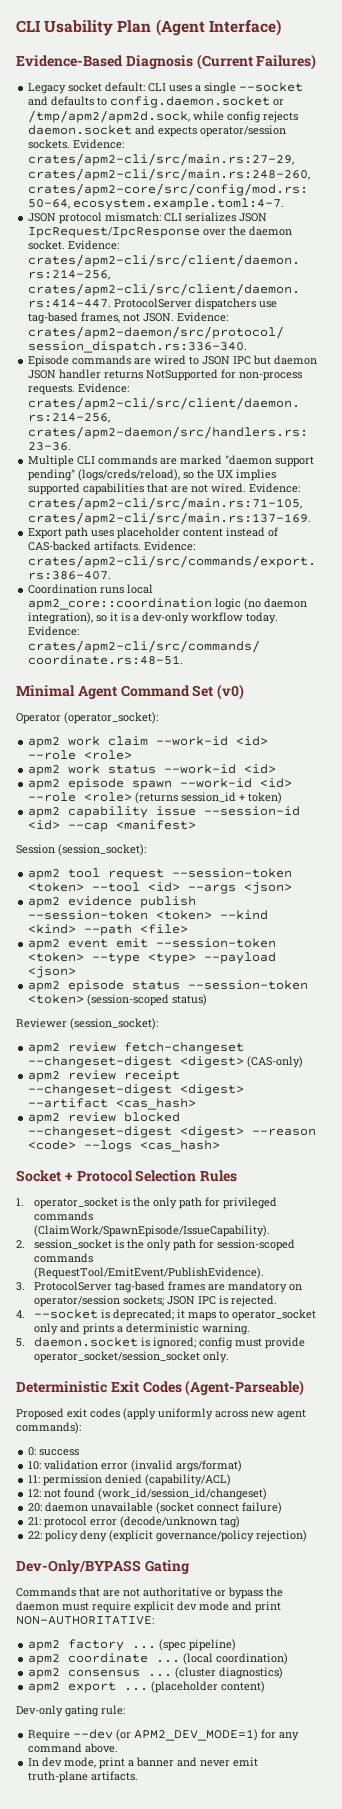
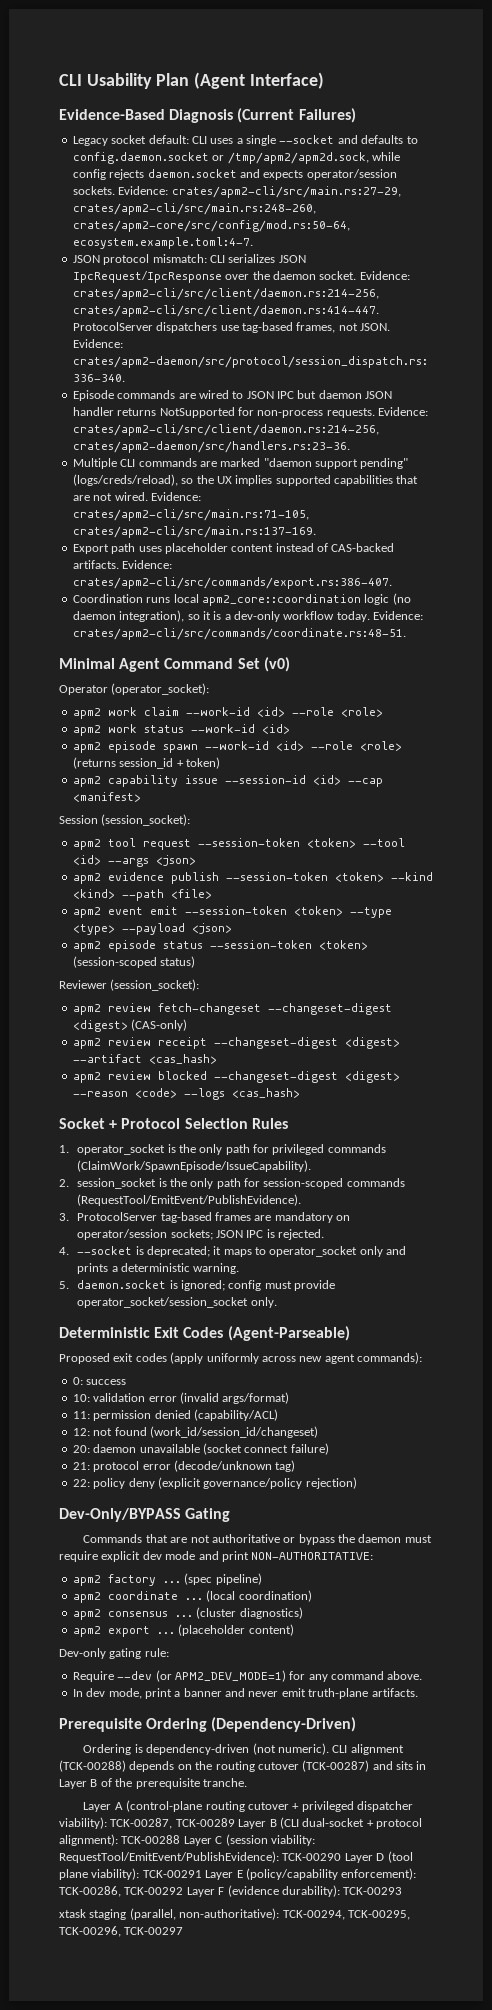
(139, 1776) none -> [59,1717,357,1732] [83,1743,404,1755] [59,1760,427,1772] [59,1778,247,1789] [83,1800,414,1812] [59,1817,422,1829] [59,1834,315,1846] [59,1851,413,1863] [59,1868,417,1880] [59,1885,403,1897] [59,1908,410,1920] [59,1926,184,1937] // Prerequisite Ordering (Dependency-Driven) // Ordering is dependency-driven (not numeric). CLI alignment (TCK-00288) depends on the routing cutover (TCK-00287) and sits in Layer B of the prerequisite tranche. // Layer A (control-plane routing cutover + privileged dispatcher viability): TCK-00287, TCK-00289 Layer B (CLI dual-socket + protocol alignment): TCK-00288 Layer C (session viability: RequestTool/EmitEvent/PublishEvidence): TCK-00290 Layer D (tool plane viability): TCK-00291 Layer E (policy/capability enforcement): TCK-00286, TCK-00292 Layer F (evidence durability): TCK-00293 // xtask staging (parallel, non-authoritative): TCK-00294, TCK-00295, TCK-00296, TCK-00297

